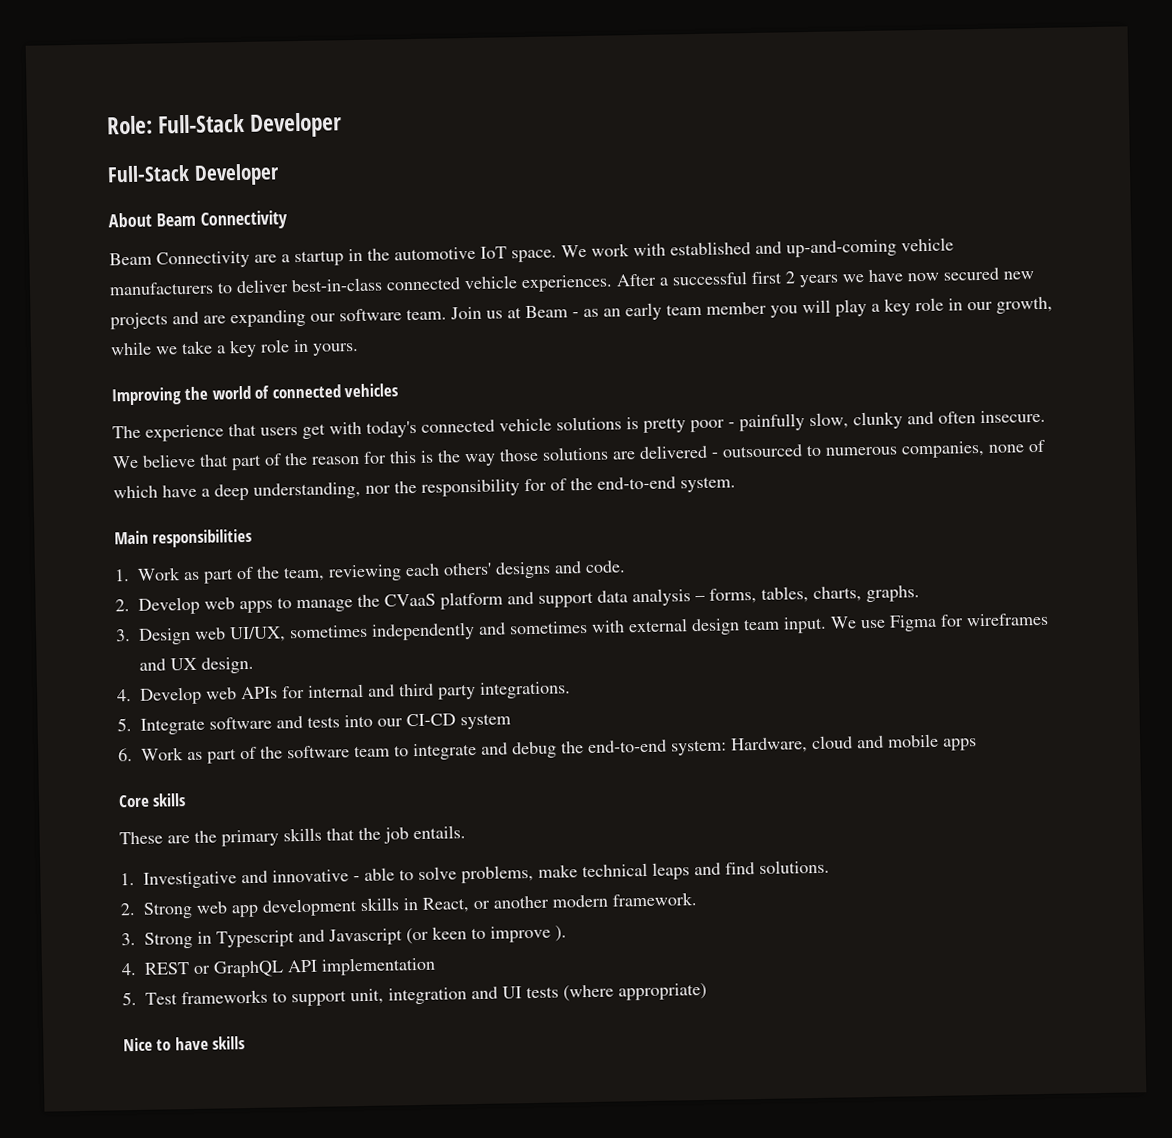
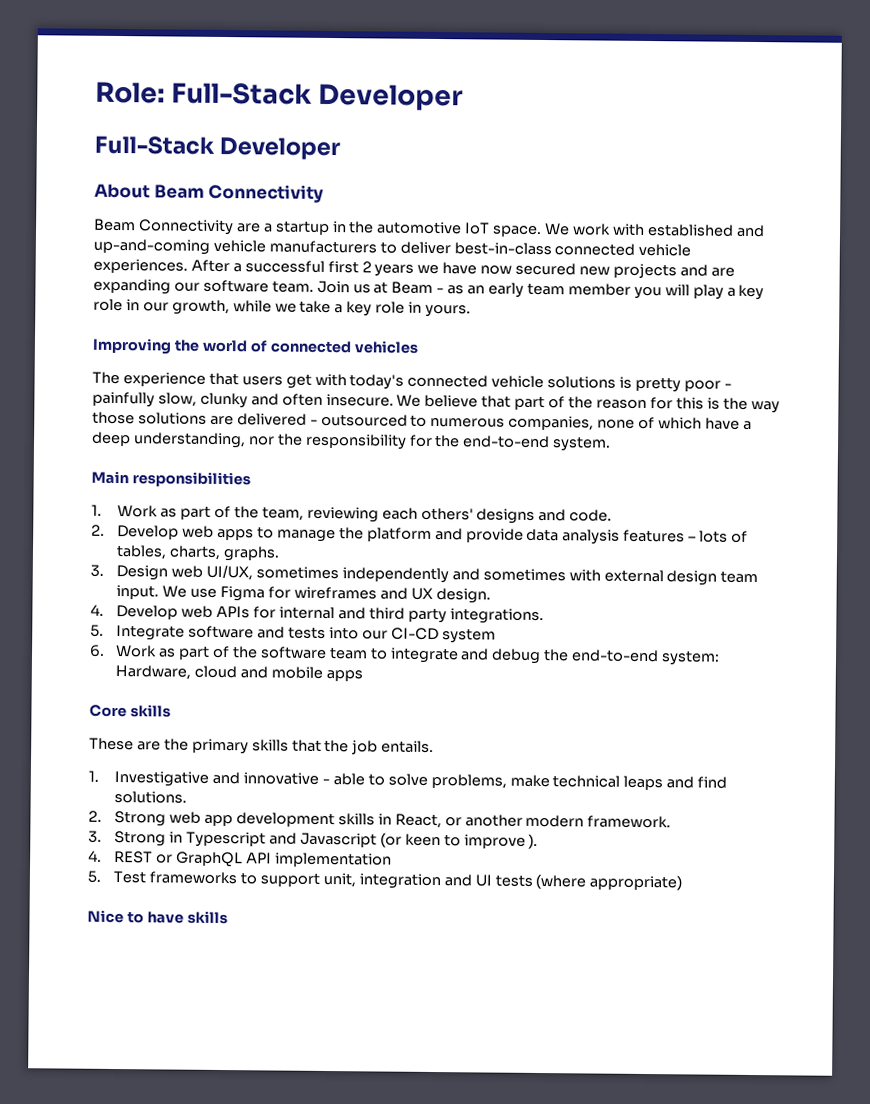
[550,478,567,491] of -> (433, 440) none
[384,593,436,607] CVaaS -> (364, 533) none
[538,591,594,608] support -> [465,528,524,543] provide
[695,588,757,604] – forms, -> [623,529,749,543] features – lots of

